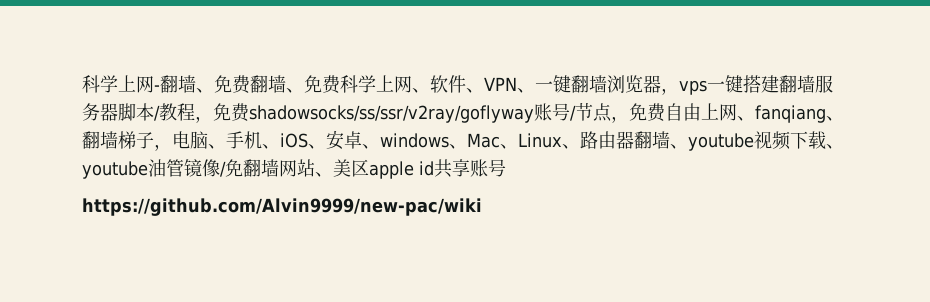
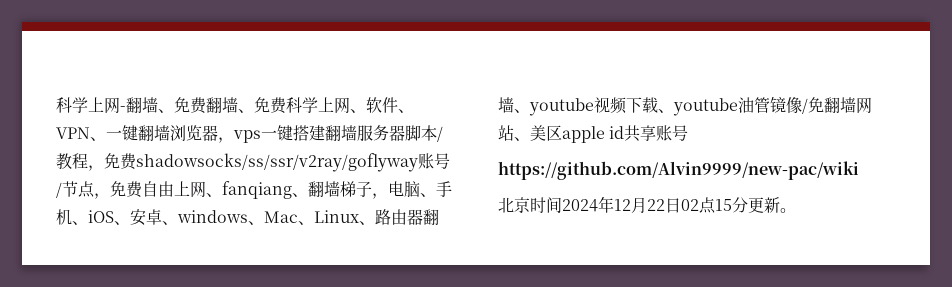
(482, 207) none -> [498,196,796,214] // 北京时间2024年12月22日02点15分更新。

